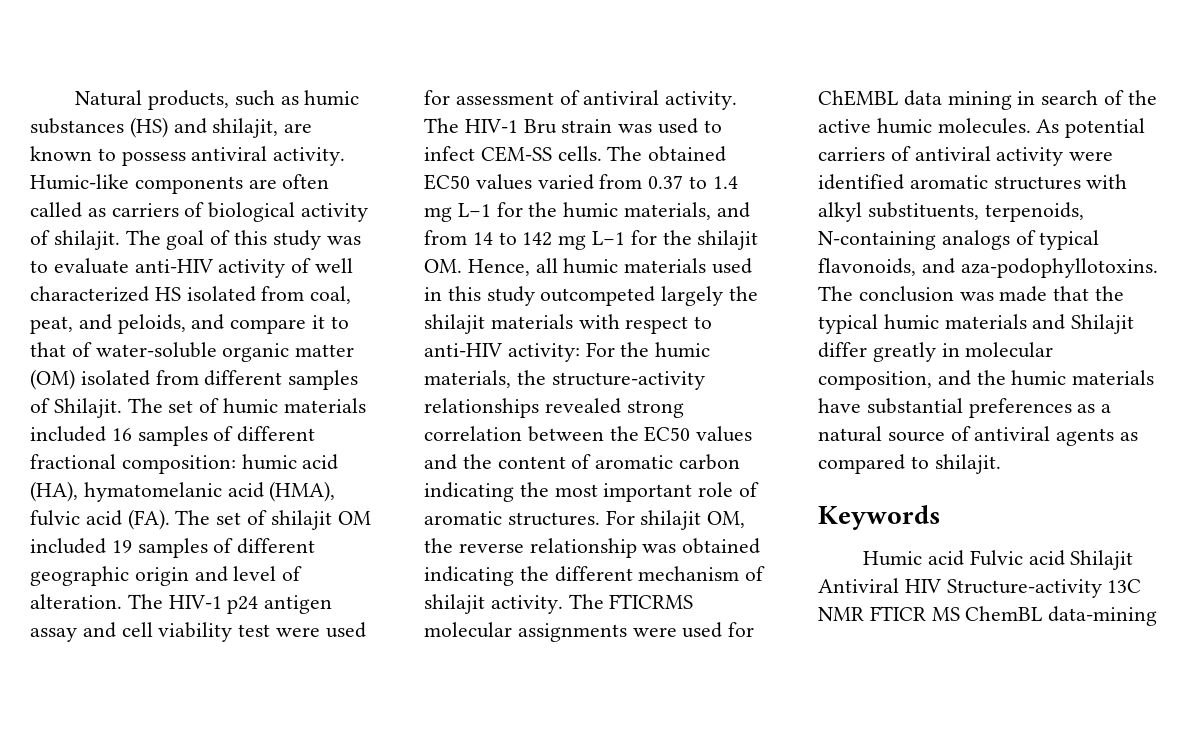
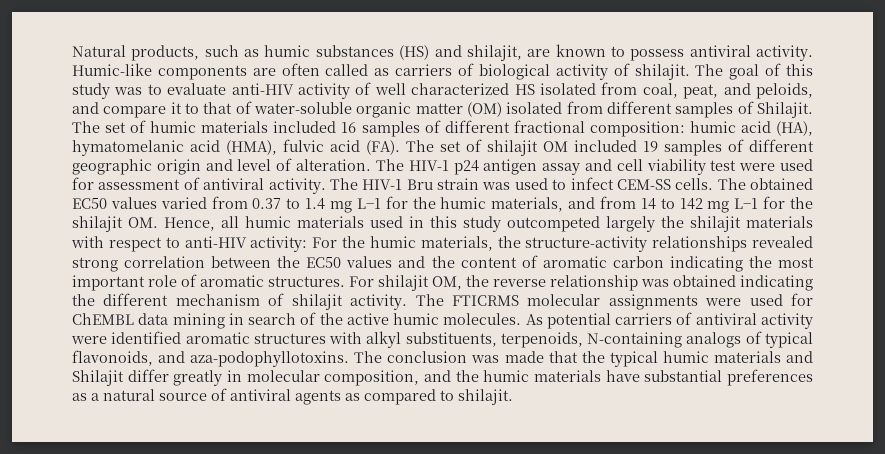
[818,505,941,530] [863,550,1134,570] [818,578,1142,598] [818,606,1158,626] // Keywords // Humic acid Fulvic acid Shilajit Antiviral HIV Structure-activity 13C NMR FTICR MS ChemBL data-mining -> (513, 397) none

